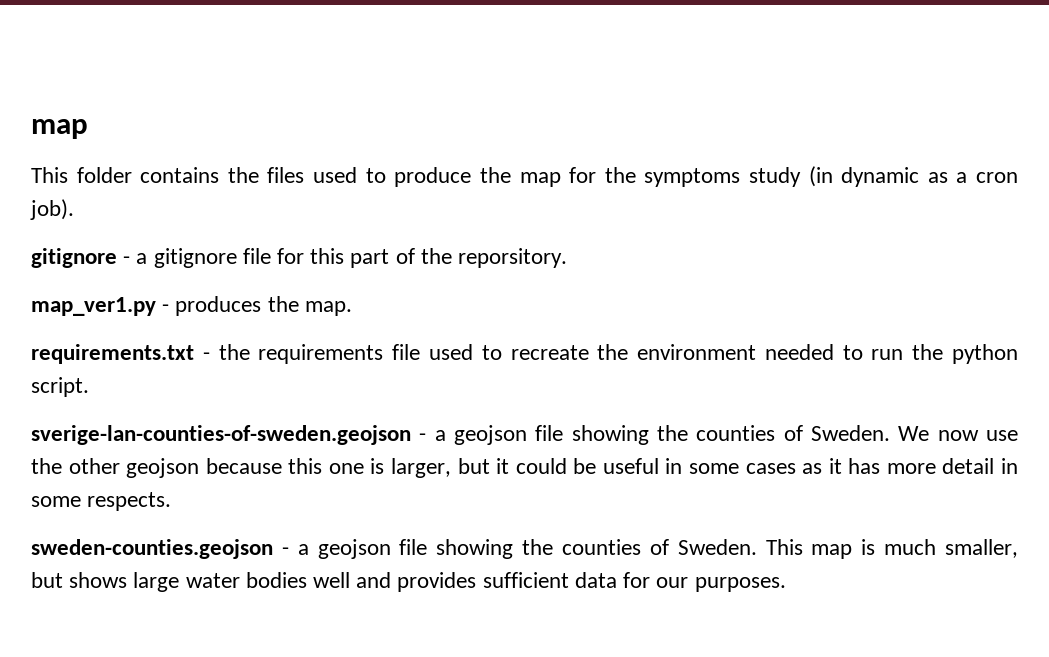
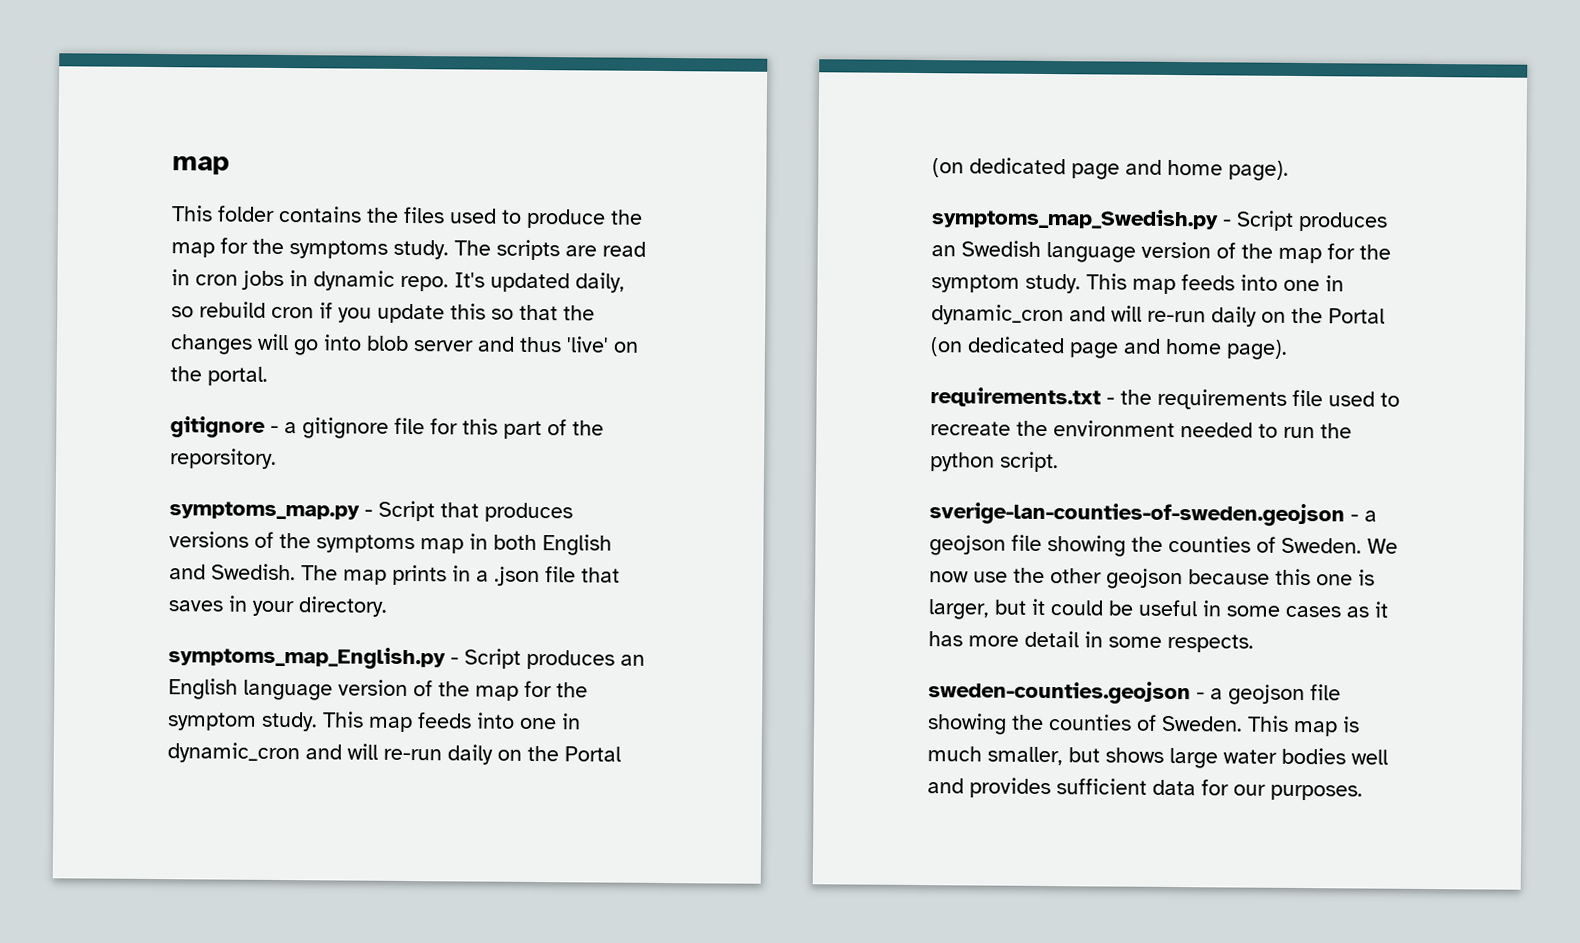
[748,166,1018,187] [30,199,74,220] study (in dynamic as a cron job). -> [393,239,646,261] [171,269,625,293] [171,301,595,324] [170,333,639,356] [170,366,268,386] study. The scripts are read in cron jobs in dynamic repo. It's updated daily, so rebuild cron if you update this so that the changes will go into blob server and thus 'live' on the portal.
[31,296,352,316] map_ver1.py - produces the map. -> [169,500,573,523] [169,531,612,556] [169,563,620,587] [168,595,388,617] [168,646,645,670] [168,678,588,701] [167,711,581,733] [167,742,621,765] [932,157,1289,181] [931,208,1388,232] [931,240,1391,264] [931,273,1344,295] [931,304,1385,327] [930,336,1288,360] symptoms_map.py - Script that produces versions of the symptoms map in both English and Swedish. The map prints in a .json file that saves in your directory. // symptoms_map_English.py - Script produces an English language version of the map for the symptom study. This map feeds into one in dynamic_cron and will re-run daily on the Portal (on dedicated page and home page). // symptoms_map_Swedish.py - Script produces an Swedish language version of the map for the symptom study. This map feeds into one in dynamic_cron and will re-run daily on the Portal (on dedicated page and home page).

